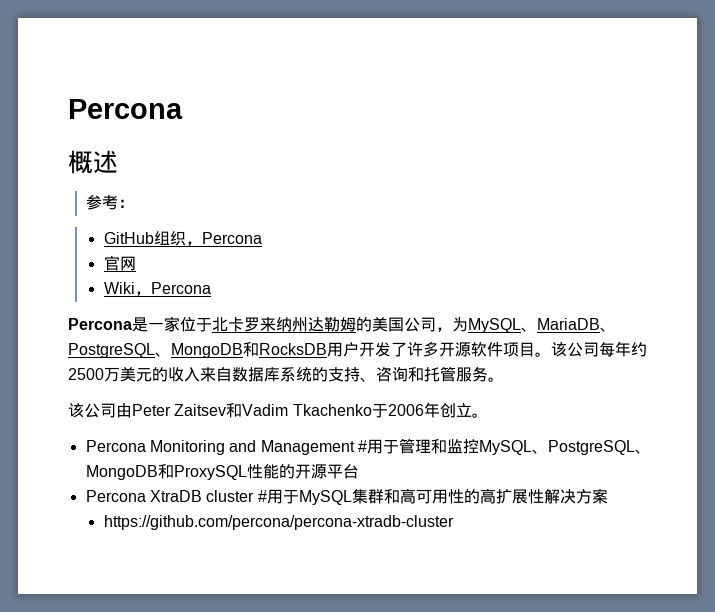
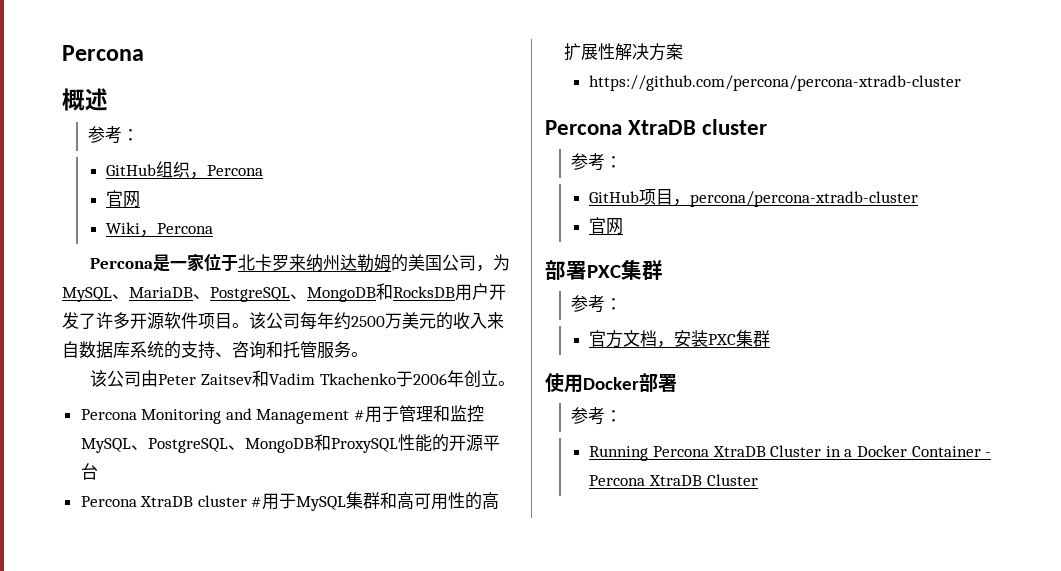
(454, 522) none -> [545,119,768,135] [570,153,622,171] [589,189,919,207] [589,217,624,235] [545,260,663,280] [570,295,622,313] [589,330,771,348] [545,373,677,393] [570,407,622,425] [589,445,992,461] [589,474,758,486] // Percona XtraDB cluster // 参考： // GitHub项目，percona/percona-xtradb-cluster // 官网 // 部署PXC集群 // 参考： // 官方文档，安装PXC集群 // 使用Docker部署 // 参考： // Running Percona XtraDB Cluster in a Docker Container - Percona XtraDB Cluster

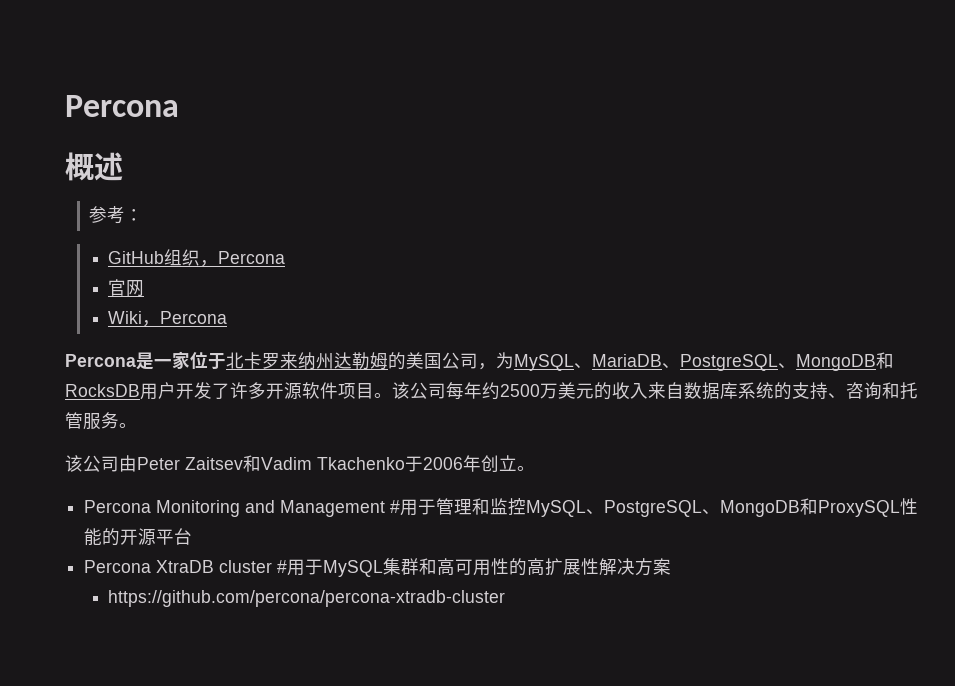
[545,119,768,135] [570,153,622,171] [589,189,919,207] [589,217,624,235] [545,260,663,280] [570,295,622,313] [589,330,771,348] [545,373,677,393] [570,407,622,425] [589,445,992,461] [589,474,758,486] // Percona XtraDB cluster // 参考： // GitHub项目，percona/percona-xtradb-cluster // 官网 // 部署PXC集群 // 参考： // 官方文档，安装PXC集群 // 使用Docker部署 // 参考： // Running Percona XtraDB Cluster in a Docker Container - Percona XtraDB Cluster -> (506, 598) none

